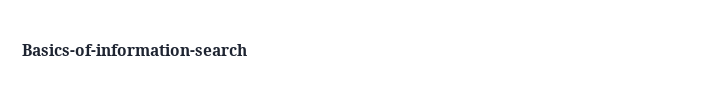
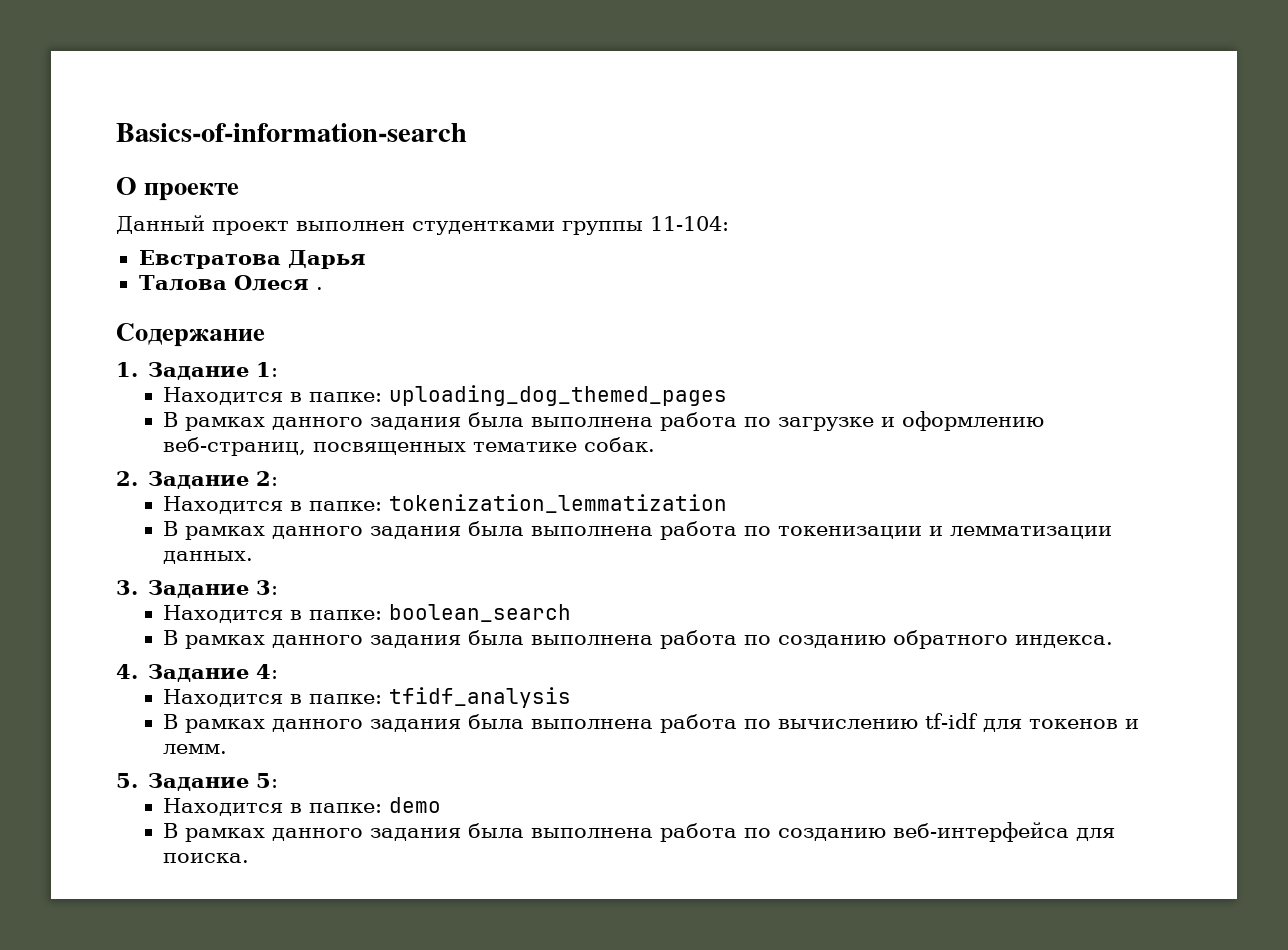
(247, 50) none -> [116,177,240,201] [116,215,729,235] [138,250,366,269] [138,275,323,291] [116,323,265,347] [116,362,279,380] [163,385,728,406] [163,411,1045,431] [163,437,656,456] [116,471,279,489] [163,494,728,514] [163,521,1113,540] [163,551,254,564] [116,580,279,598] [163,604,572,623] [163,630,1114,649] [116,664,279,682] [163,687,572,708] [163,713,1140,733] [163,744,228,754] [116,773,279,791] [163,797,442,816] [163,822,1116,842] [163,853,250,863] // О проекте // Данный проект выполнен студентками группы 11-104: // Евстратова Дарья // Талова Олеся . // Содержание // 1. Задание 1: // Находится в папке: uploading_dog_themed_pages // В рамках данного задания была выполнена работа по загрузке и оформлению веб-страниц, посвященных тематике собак. // 2. Задание 2: // Находится в папке: tokenization_lemmatization // В рамках данного задания была выполнена работа по токенизации и лемматизации данных. // 3. Задание 3: // Находится в папке: boolean_search // В рамках данного задания была выполнена работа по созданию обратного индекса. // 4. Задание 4: // Находится в папке: tfidf_analysis // В рамках данного задания была выполнена работа по вычислению tf-idf для токенов и лемм. // 5. Задание 5: // Находится в папке: demo // В рамках данного задания была выполнена работа по созданию веб-интерфейса для поиска.

